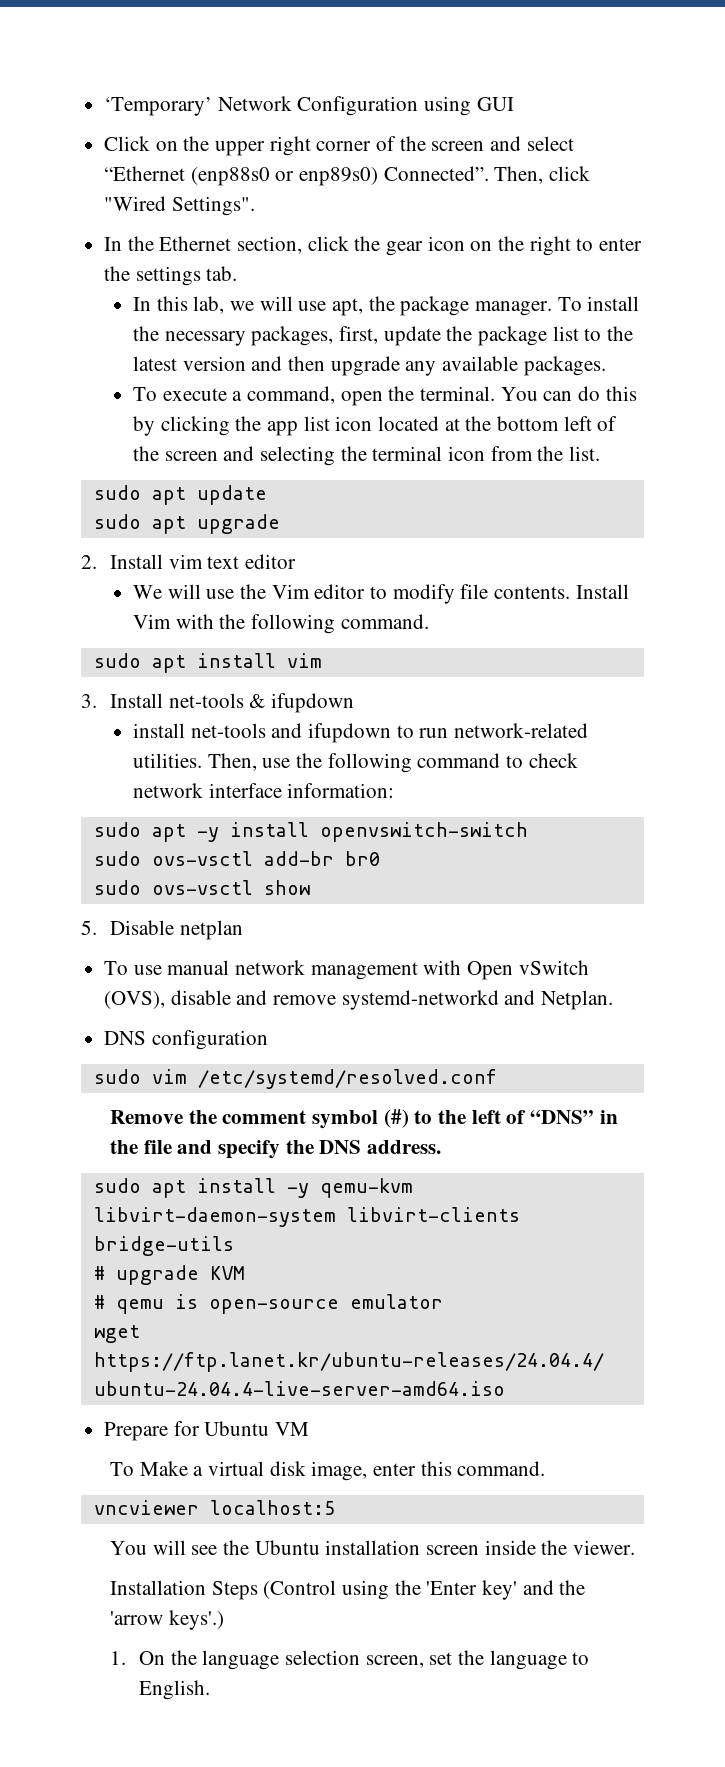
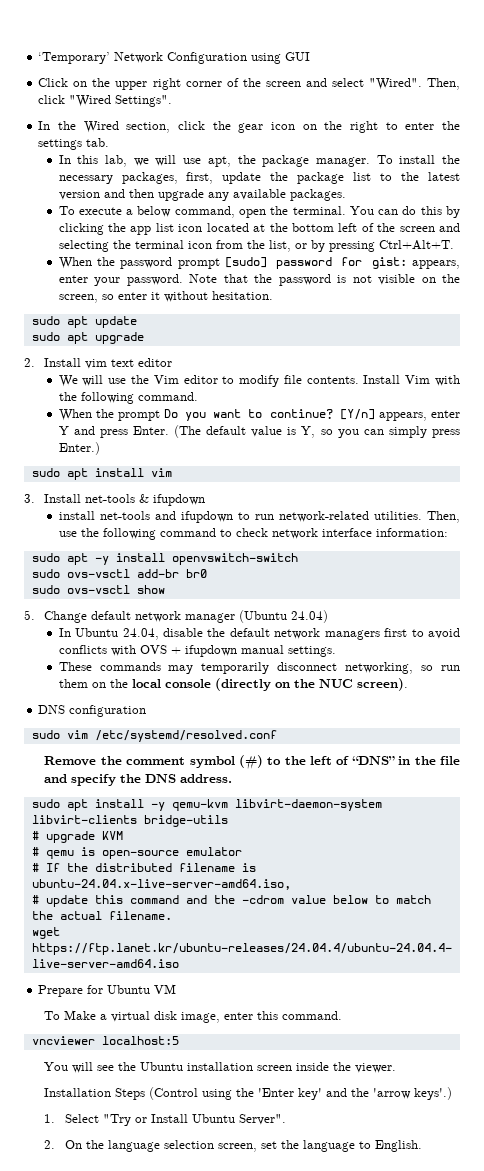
[104,166,489,186] “Ethernet (enp88s0 or enp89s0) Connected”. -> [368,78,422,90] "Wired".
[159,236,232,251] Ethernet -> [83,121,119,133] Wired
(243, 396) none -> [137,206,172,217] below
[569,446,601,461] list. -> [268,240,454,252] [58,257,460,269] [58,274,460,286] [58,291,273,303] list, or by pressing Ctrl+Alt+T. // When the password prompt [sudo] password for gist: appears, enter your password. Note that the password is not visible on the screen, so enter it without hesitation.
(429, 621) none -> [58,409,460,421] [58,425,460,438] [58,442,100,455] // When the prompt Do you want to continue? [Y/n] appears, enter Y and press Enter. (The default value is Y, so you can simply press Enter.)
[109,920,243,940] [104,960,589,980] [104,990,614,1010] Disable netplan // To use manual network management with Open vSwitch (OVS), disable and remove systemd-networkd and Netplan. -> [44,610,329,623] [58,628,460,640] [58,645,336,657] [58,662,460,674] [58,678,408,691] Change default network manager (Ubuntu 24.04) // In Ubuntu 24.04, disable the default network managers first to avoid conflicts with OVS + ifupdown manual settings. // These commands may temporarily disconnect networking, so run them on the local console (directly on the NUC screen).
(443, 1301) none -> [31,863,256,872] [31,879,291,890] [31,895,431,907] [31,911,172,920] // # If the distributed filename is ubuntu-24.04.x-live-server-amd64.iso, // # update this command and the -cdrom value below to match the actual filename.
(126, 1658) none -> [64,1114,286,1126] [44,1140,56,1149] Select "Try or Install Ubuntu Server". // 2.

